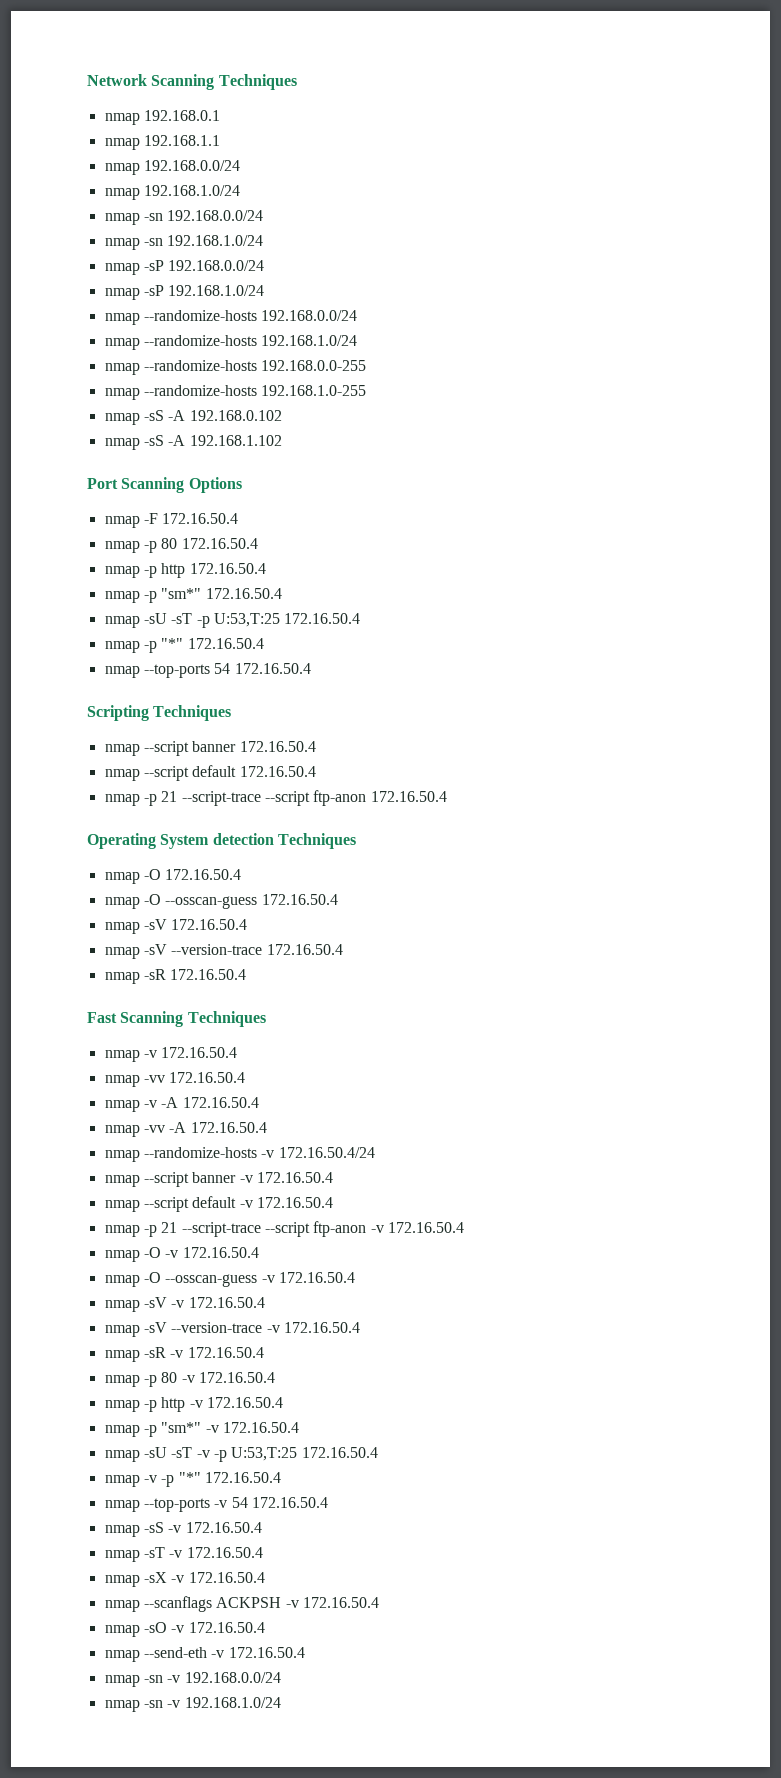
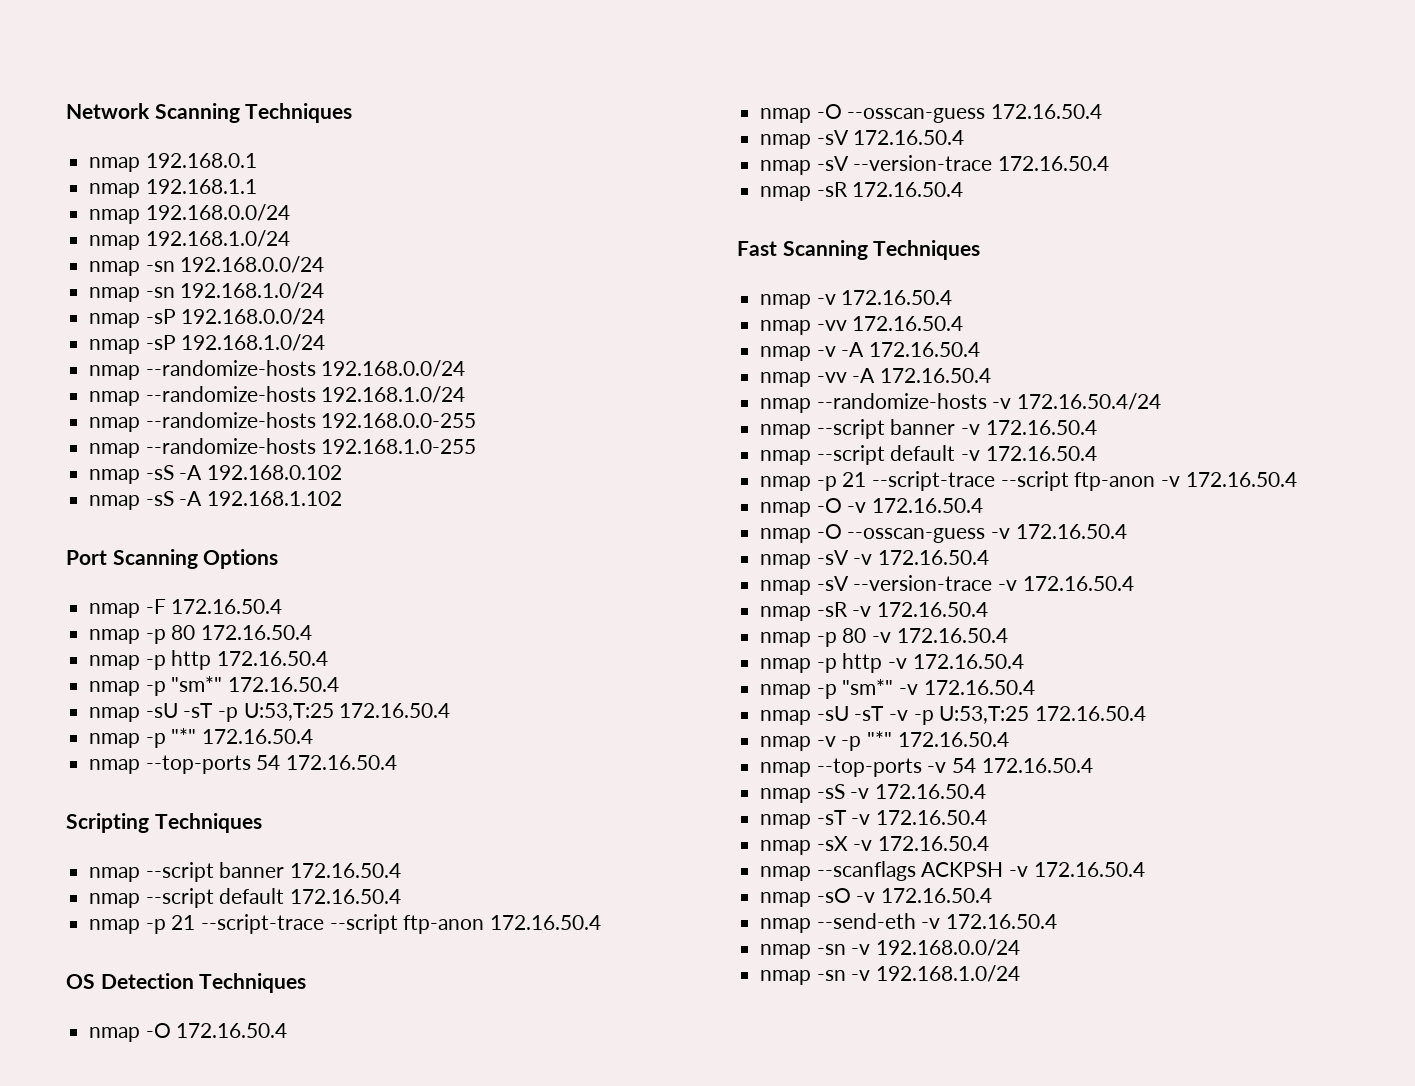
[87,833,274,849] Operating System detection -> [66,973,194,989] OS Detection

